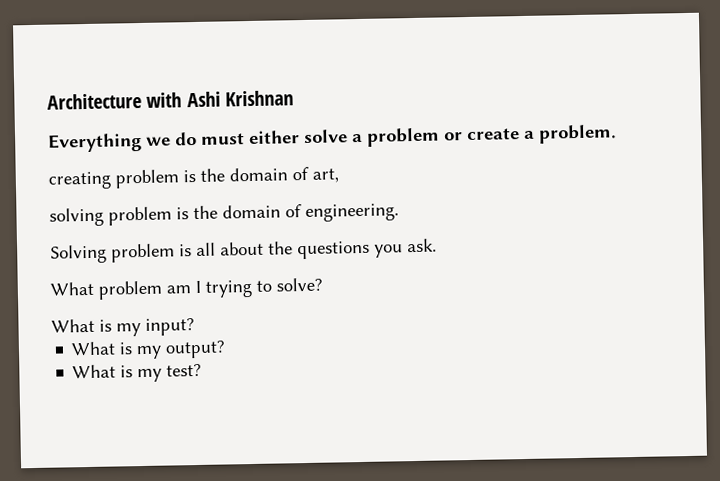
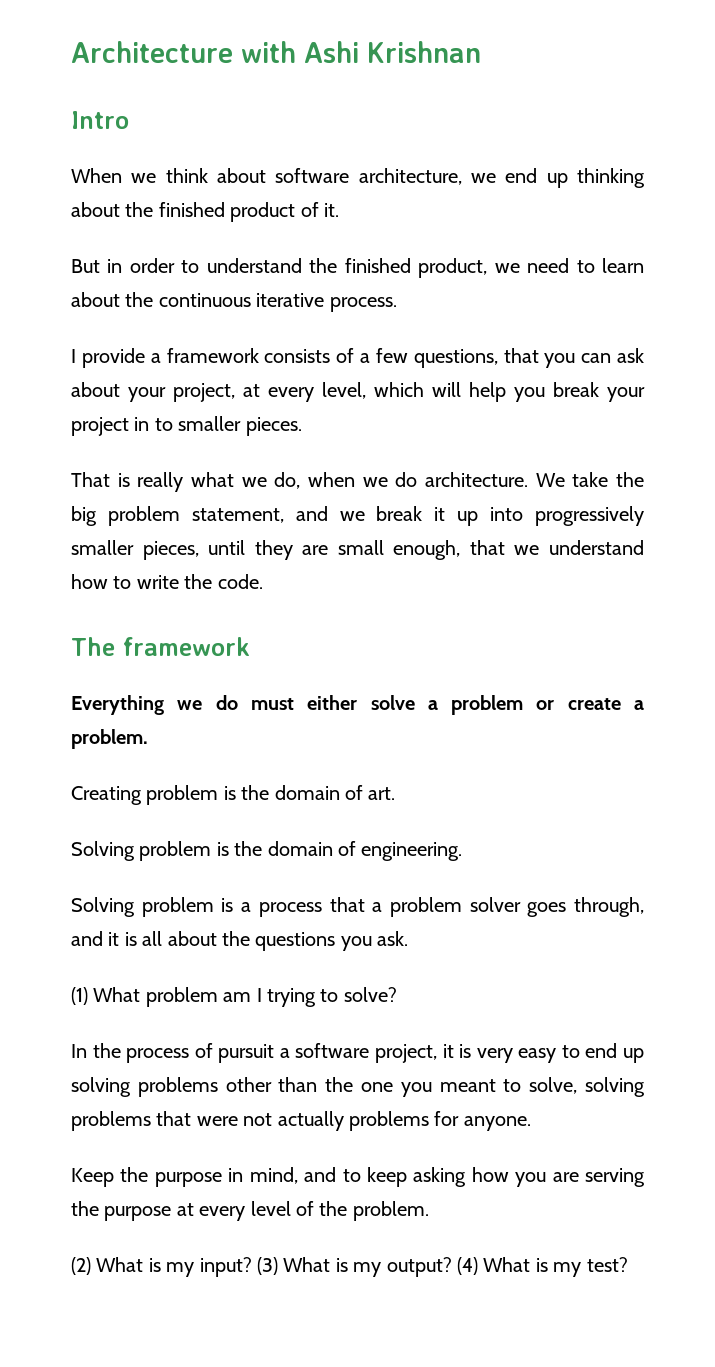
(294, 98) none -> [71,111,129,129] [71,168,645,188] [71,202,339,222] [71,258,644,278] [71,292,397,312] [71,348,644,368] [71,382,645,402] [71,416,302,436] [71,472,645,492] [71,506,645,526] [71,540,644,560] [71,574,263,589] [71,637,250,656] // Intro // When we think about software architecture, we end up thinking about the finished product of it. // But in order to understand the finished product, we need to learn about the continuous iterative process. // I provide a framework consists of a few questions, that you can ask about your project, at every level, which will help you break your project in to smaller pieces. // That is really what we do, when we do architecture. We take the big problem statement, and we break it up into progressively smaller pieces, until they are small enough, that we understand how to write the code. // The framework
[48,166,339,190] [49,207,104,227] creating problem is the domain of art, // solving -> [71,785,396,805] [71,841,135,861] Creating problem is the domain of art. // Solving
(192, 250) none -> [241,897,644,917] [71,931,137,946] a process that a problem solver goes through, and it is
(437, 245) none -> [71,987,88,1005] (1)
(323, 284) none -> [71,1043,644,1063] [71,1077,646,1097] [71,1111,531,1131] [71,1167,646,1187] [71,1201,429,1221] [71,1257,91,1275] In the process of pursuit a software project, it is very easy to end up solving problems other than the one you meant to solve, solving problems that were not actually problems for anyone. // Keep the purpose in mind, and to keep asking how you are serving the purpose at every level of the problem. // (2)
(195, 327) // -> [257,1257,278,1275] (3)
(227, 349) // -> [456,1257,478,1275] (4)

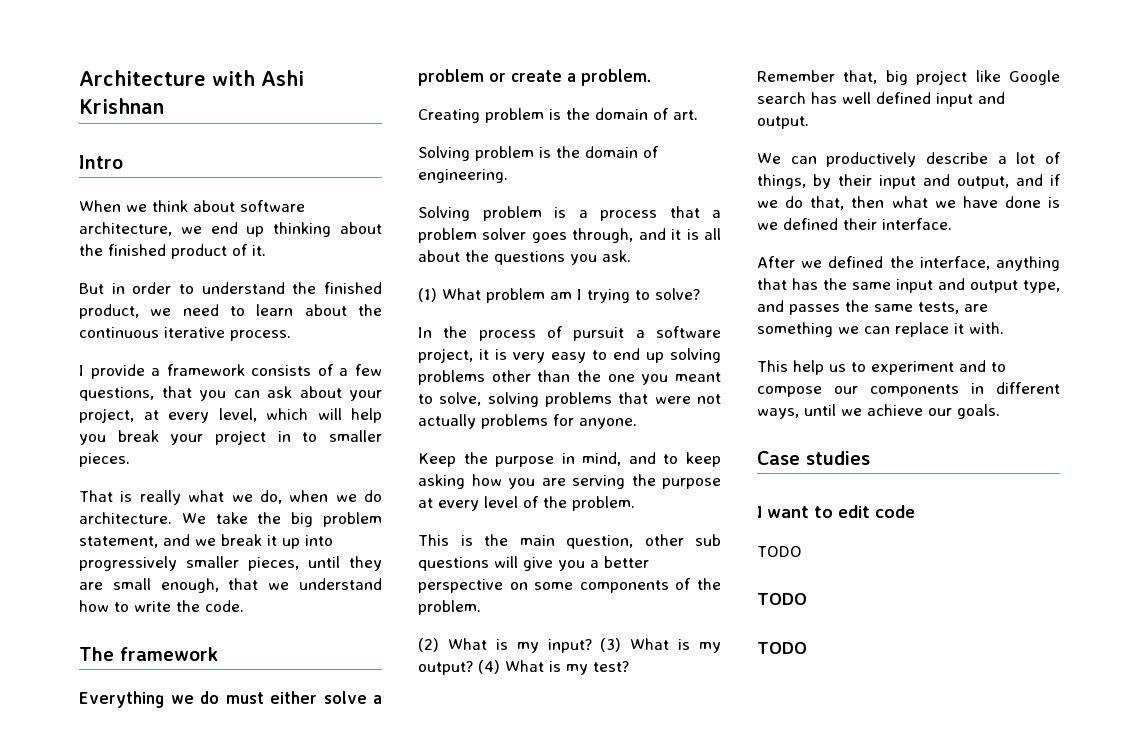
(429, 1211) none -> [418,534,721,549] [418,556,649,571] [418,578,721,593] [418,600,481,615] // This is the main question, other sub questions will give you a better perspective on some components of the problem.
(628, 1264) none -> [757,70,1060,85] [757,92,1005,107] [757,116,809,129] [757,152,1061,167] [757,174,1061,189] [757,196,1060,210] [757,218,952,230] [757,256,1060,271] [757,278,1060,293] [757,300,988,315] [757,322,1004,337] [757,360,1006,375] [757,382,1060,397] [757,404,1000,419] [757,451,870,465] [757,505,915,518] [757,546,802,557] [757,593,807,605] [757,642,807,654] // Remember that, big project like Google search has well defined input and output. // We can productively describe a lot of things, by their input and output, and if we do that, then what we have done is we defined their interface. // After we defined the interface, anything that has the same input and output type, and passes the same tests, are something we can replace it with. // This help us to experiment and to compose our components in different ways, until we achieve our goals. // Case studies // I want to edit code // TODO // TODO // TODO

